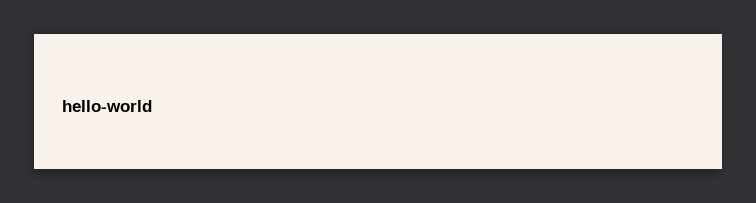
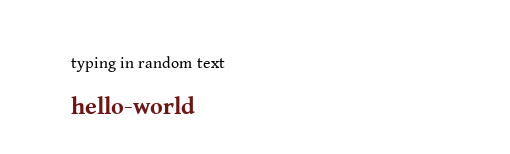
(62, 106) none -> [71,56,225,72] typing in random text //

